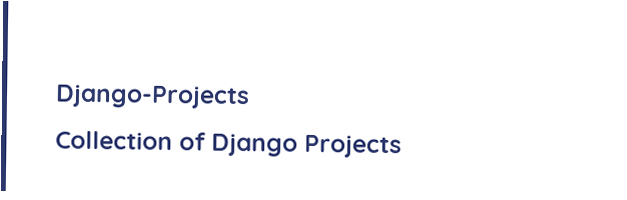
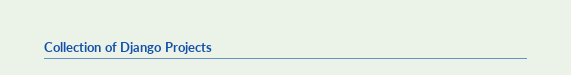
[55,84,250,110] Django-Projects // -> (44, 47) none

